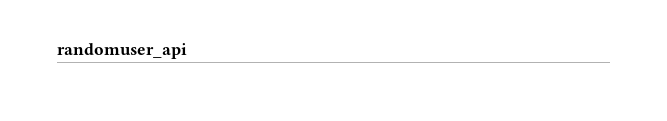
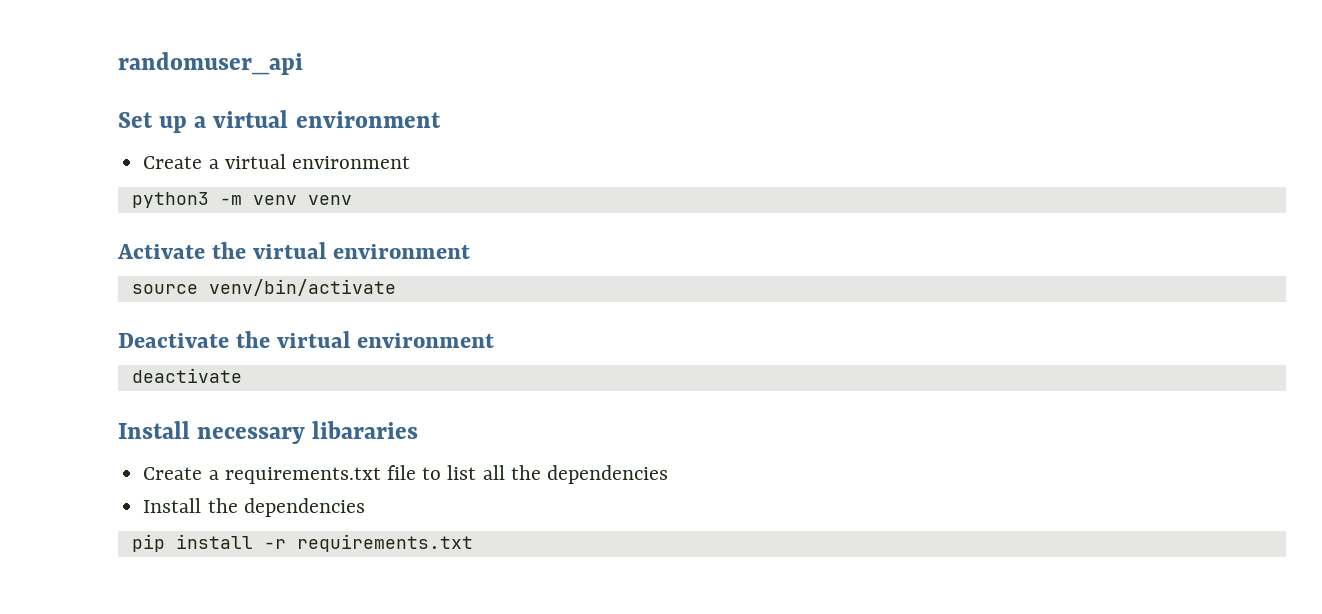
(187, 51) none -> [118,110,441,133] [143,154,410,169] [131,192,352,208] [117,242,470,259] [131,279,396,296] [118,331,494,348] [131,368,242,383] [118,421,419,444] [143,465,668,484] [143,498,365,517] [131,534,473,552] // Set up a virtual environment // Create a virtual environment // python3 -m venv venv // Activate the virtual environment // source venv/bin/activate // Deactivate the virtual environment // deactivate // Install necessary libararies // Create a requirements.txt file to list all the dependencies // Install the dependencies // pip install -r requirements.txt

